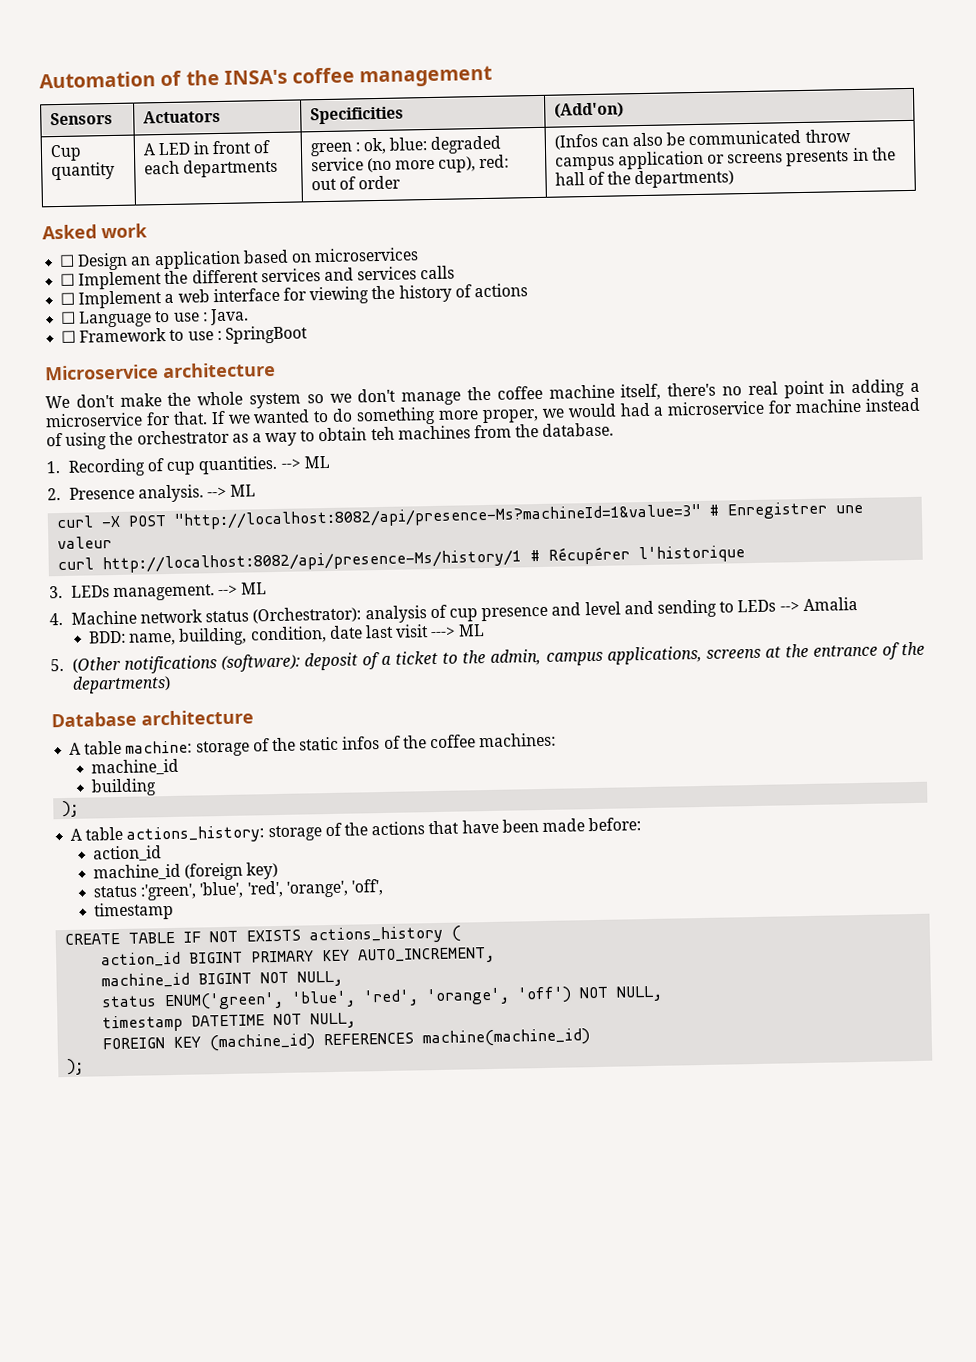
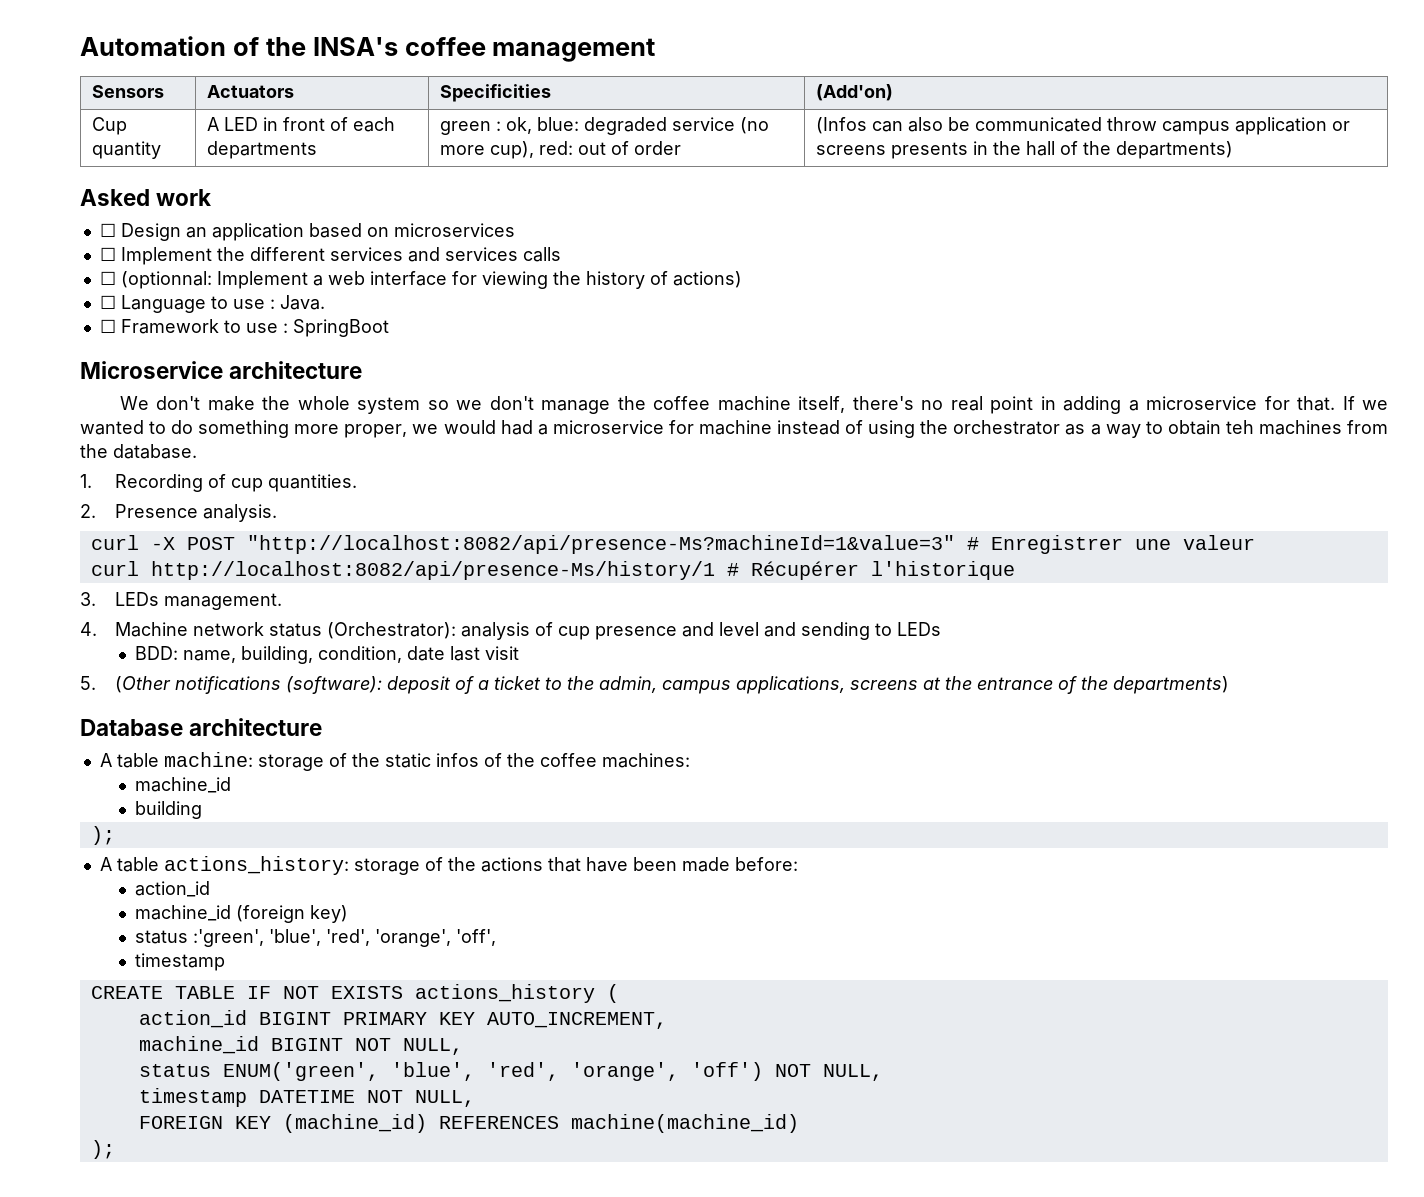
(76, 298) none -> [120,271,212,289] (optionnal:
[473,283,528,298] actions -> [672,271,742,288] actions)
[280,455,330,469] --> ML -> (357, 483) none
[207,484,257,498] --> ML -> (277, 513) none
[218,582,268,596] --> ML -> (282, 601) none
[779,597,858,612] --> Amalia -> (941, 629) none
[430,624,486,638] ---> ML -> (519, 653) none

